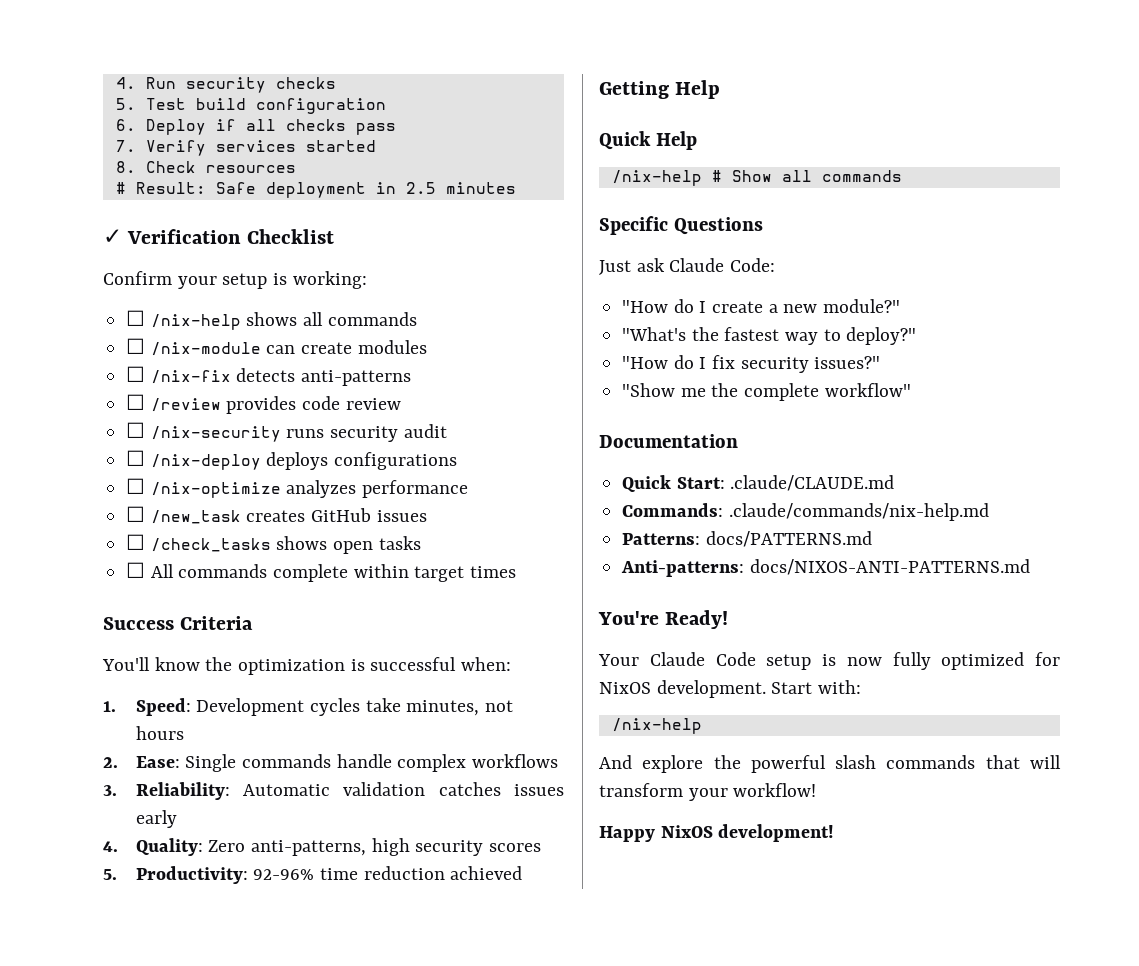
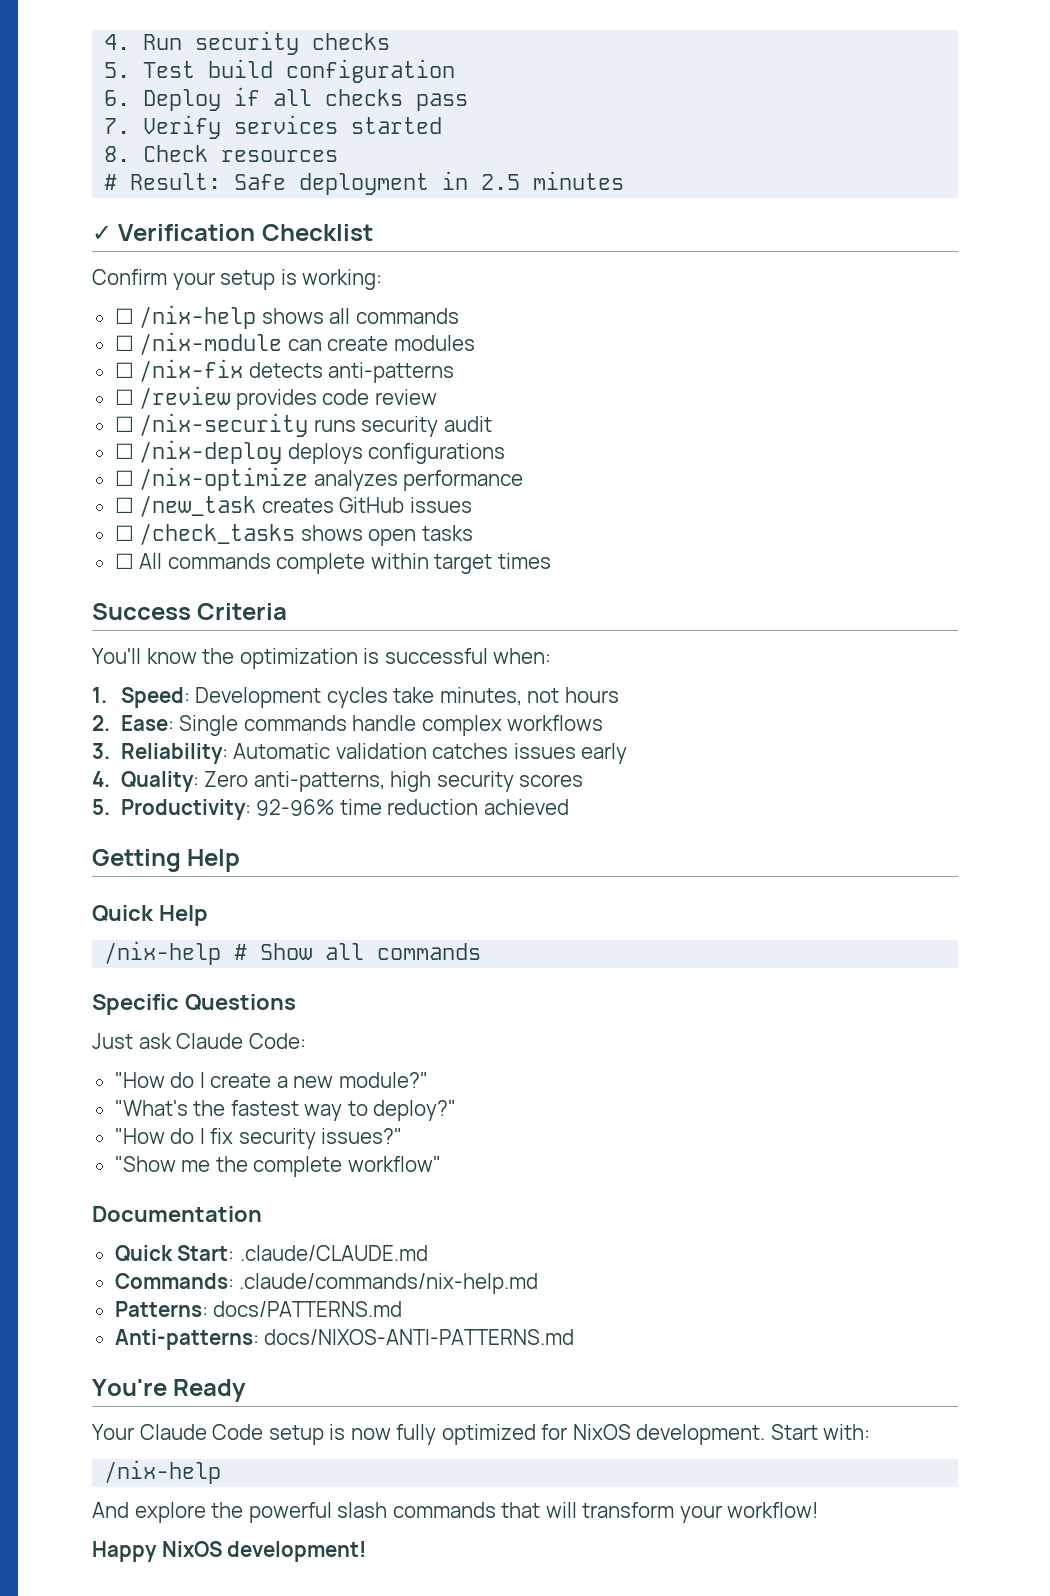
[665,610,729,629] Ready! -> [173,1379,247,1402] Ready

